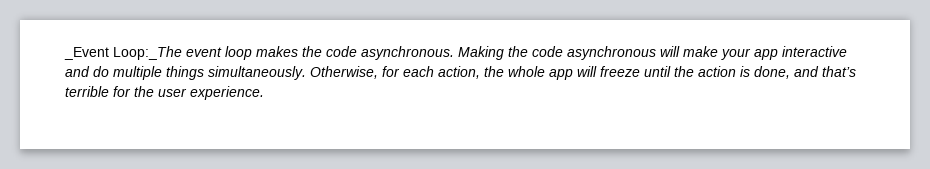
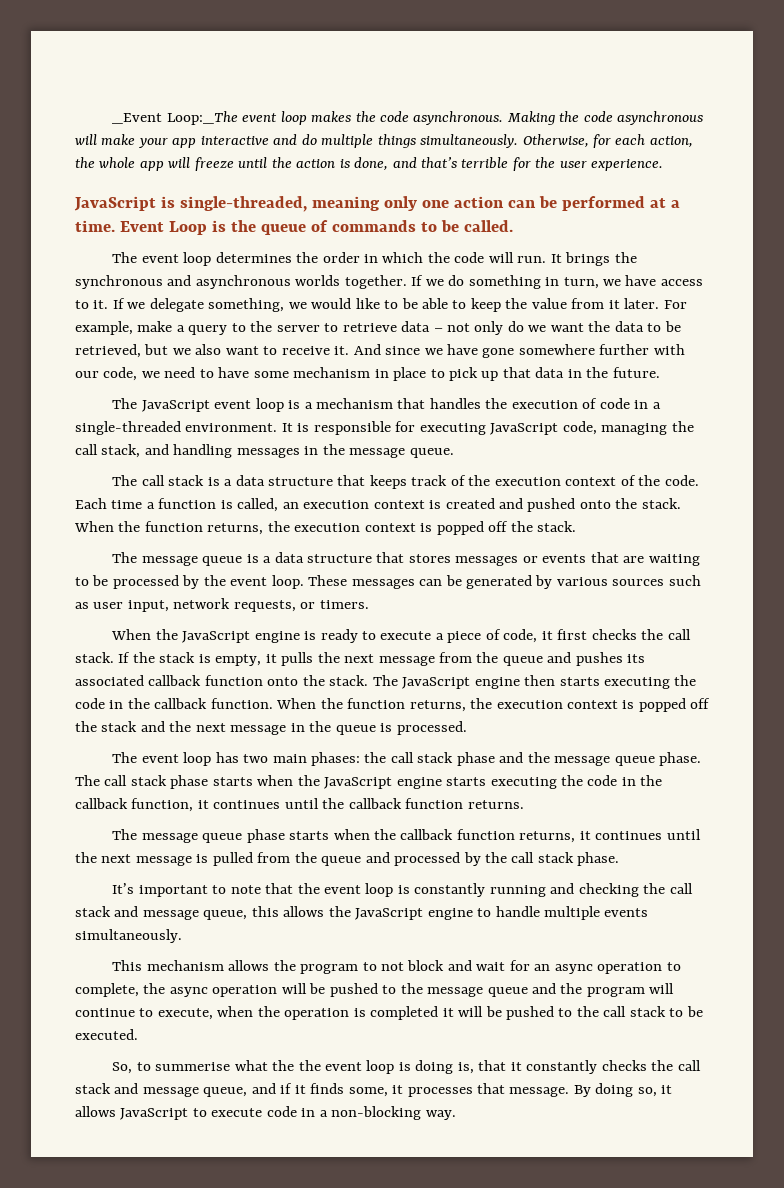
(264, 93) none -> [74,196,680,212] [75,220,513,235] [112,252,637,266] [75,275,703,289] [75,298,687,312] [75,321,681,335] [75,344,685,358] [75,367,660,381] [112,398,661,412] [75,421,694,435] [75,444,454,458] [112,475,699,489] [75,498,681,512] [74,521,577,535] [112,552,700,566] [75,575,701,589] [75,598,369,612] [111,629,691,643] [75,652,646,666] [75,675,697,689] [75,698,711,712] [75,721,467,735] [112,752,702,766] [75,775,663,789] [75,798,524,812] [112,829,701,843] [75,852,620,866] [112,883,693,897] [75,906,649,920] [75,929,182,943] [112,960,681,974] [75,983,675,997] [75,1006,703,1020] [75,1029,138,1040] [112,1060,701,1074] [75,1083,673,1097] [75,1106,456,1120] // JavaScript is single-threaded, meaning only one action can be performed at a time. Event Loop is the queue of commands to be called. // The event loop determines the order in which the code will run. It brings the synchronous and asynchronous worlds together. If we do something in turn, we have access to it. If we delegate something, we would like to be able to keep the value from it later. For example, make a query to the server to retrieve data – not only do we want the data to be retrieved, but we also want to receive it. And since we have gone somewhere further with our code, we need to have some mechanism in place to pick up that data in the future. // The JavaScript event loop is a mechanism that handles the execution of code in a single-threaded environment. It is responsible for executing JavaScript code, managing the call stack, and handling messages in the message queue. // The call stack is a data structure that keeps track of the execution context of the code. Each time a function is called, an execution context is created and pushed onto the stack. When the function returns, the execution context is popped off the stack. // The message queue is a data structure that stores messages or events that are waiting to be processed by the event loop. These messages can be generated by various sources such as user input, network requests, or timers. // When the JavaScript engine is ready to execute a piece of code, it first checks the call stack. If the stack is empty, it pulls the next message from the queue and pushes its associated callback function onto the stack. The JavaScript engine then starts executing the code in the callback function. When the function returns, the execution context is popped off the stack and the next message in the queue is processed. // The event loop has two main phases: the call stack phase and the message queue phase. The call stack phase starts when the JavaScript engine starts executing the code in the callback function, it continues until the callback function returns. // The message queue phase starts when the callback function returns, it continues until the next message is pulled from the queue and processed by the call stack phase. // It’s important to note that the event loop is constantly running and checking the call stack and message queue, this allows the JavaScript engine to handle multiple events simultaneously. // This mechanism allows the program to not block and wait for an async operation to complete, the async operation will be pushed to the message queue and the program will continue to execute, when the operation is completed it will be pushed to the call stack to be executed. // So, to summerise what the the event loop is doing is, that it constantly checks the call stack and message queue, and if it finds some, it processes that message. By doing so, it allows JavaScript to execute code in a non-blocking way.

